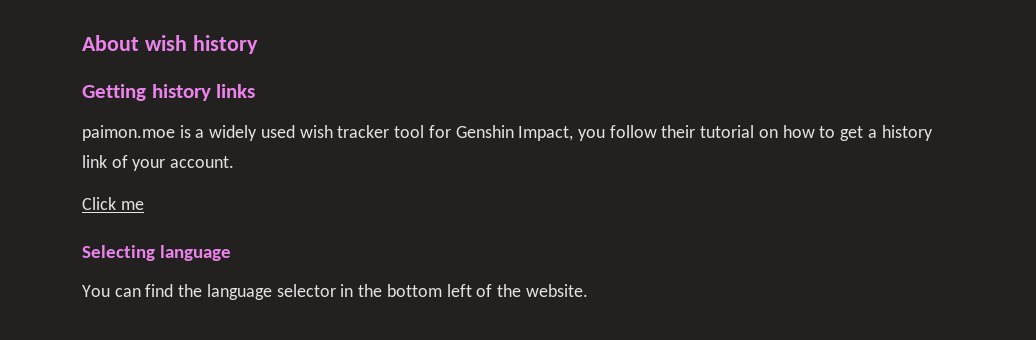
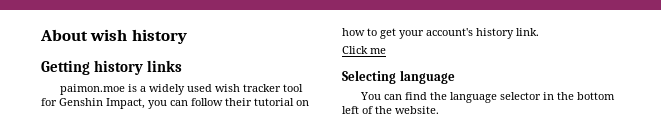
(605, 135) none -> [170,100,188,106] can
[867,125,933,141] [82,155,235,171] a history link of your account. -> [399,28,539,39] your account's history link.

